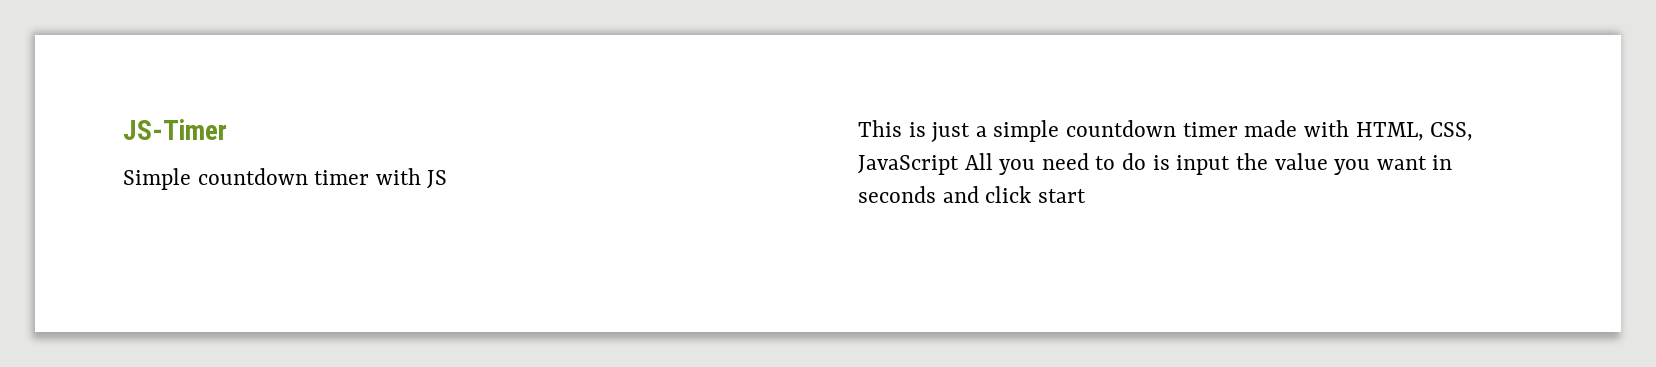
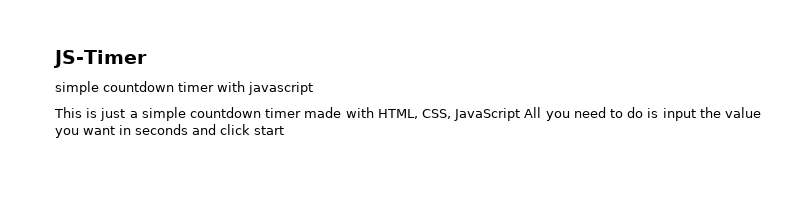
[123,168,191,190] Simple -> [55,81,99,95] simple
[427,170,448,189] JS -> [248,82,313,95] javascript

